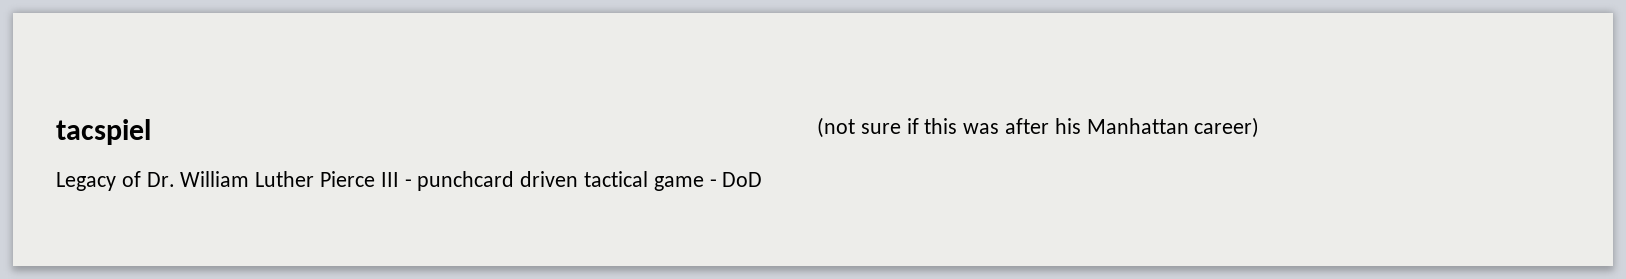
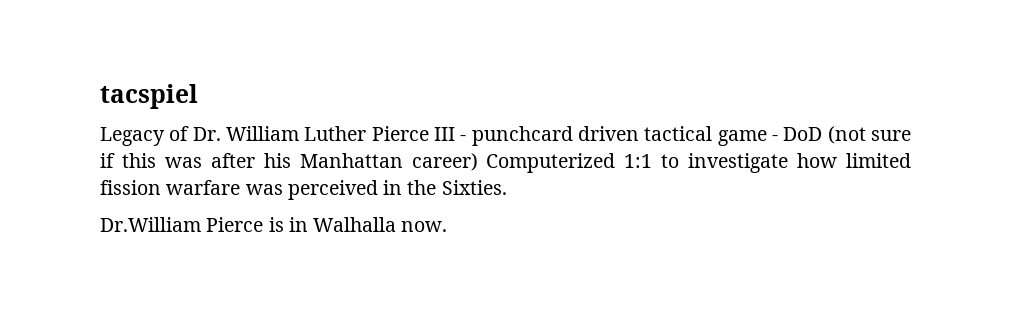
(1260, 127) none -> [486,153,911,173] [100,180,507,200] [100,217,448,232] Computerized 1:1 to investigate how limited fission warfare was perceived in the Sixties. // Dr.William Pierce is in Walhalla now.

